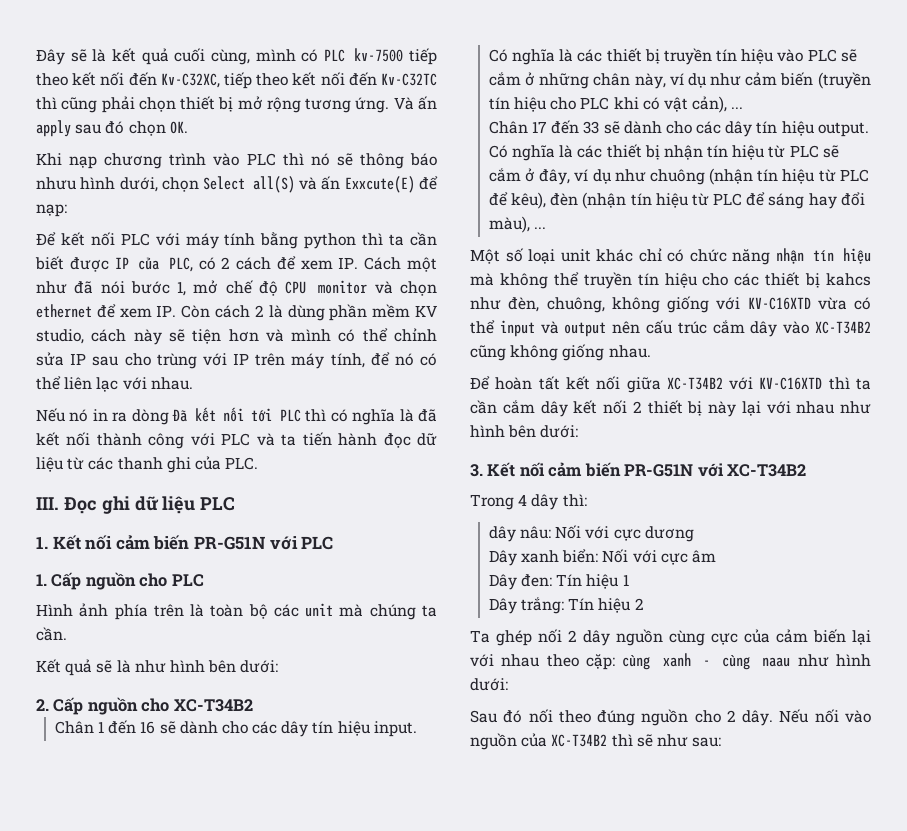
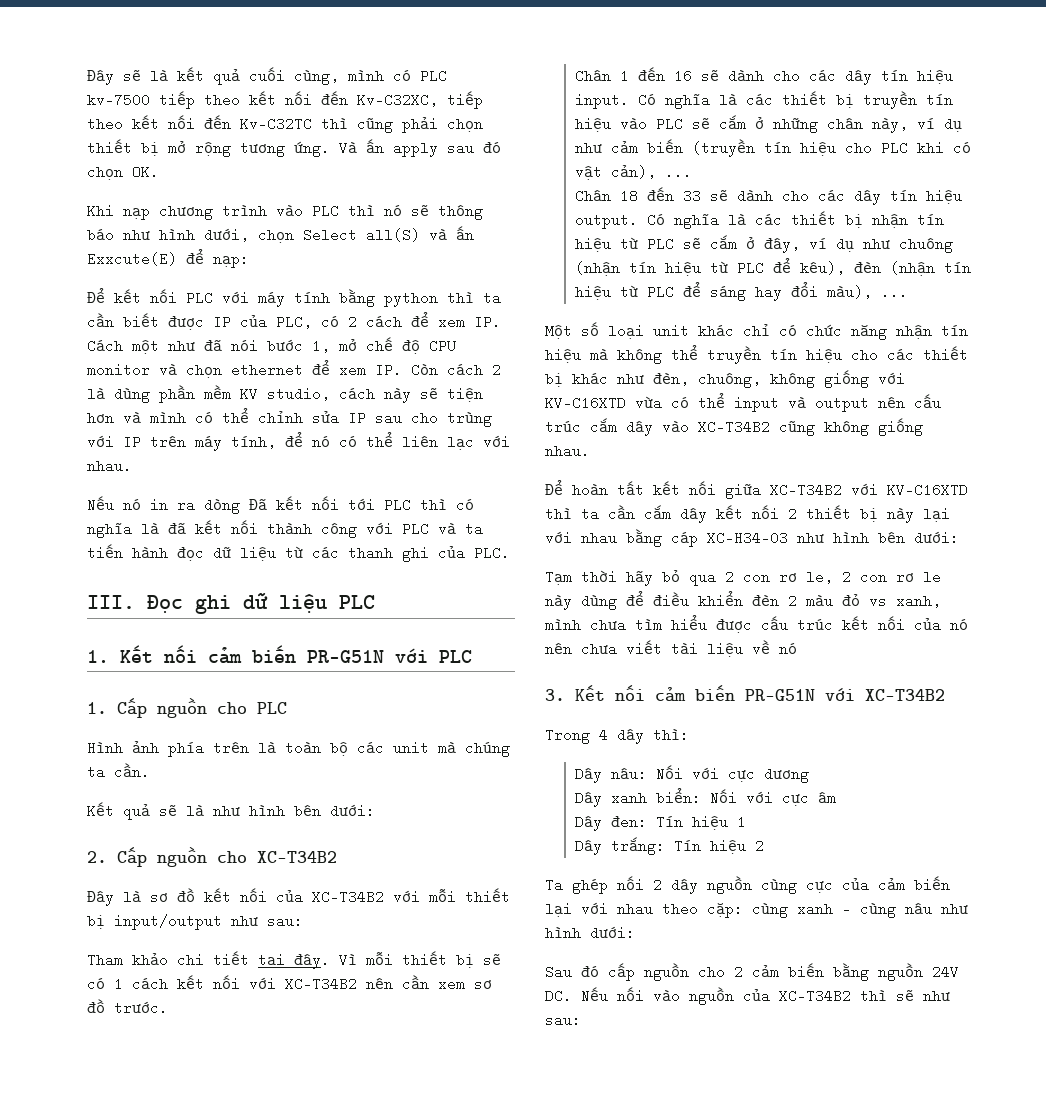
[36,177,76,190] nhưu -> [123,230,150,240] như
(253, 705) none -> [87,888,510,906] [87,914,303,930] [87,951,501,969] [87,975,492,991] [87,999,168,1015] // Đây là sơ đồ kết nối của XC-T34B2 với mỗi thiết bị input/output như sau: // Tham khảo chi tiết tại đây. Vì mỗi thiết bị sẽ có 1 cách kết nối với XC-T34B2 nên cần xem sơ đồ trước.
[531,121,547,133] 17 -> [620,189,639,203] 18
[826,273,871,286] kahcs -> [572,372,608,386] khác
[840,401,871,414] [470,425,579,438] như hình bên dưới: -> [626,529,959,547] [545,570,941,586] [545,591,941,610] [545,615,968,633] [545,640,797,657] bằng cáp XC-H34-03 như hình bên dưới: // Tạm thời hãy bỏ qua 2 con rơ le, 2 con rơ le này dùng để điều khiển đèn 2 màu đỏ vs xanh, mình chưa tìm hiểu được cấu trúc kết nối của nó nên chưa viết tài liệu về nó
[488,526,516,542] dây -> [575,767,603,783] Dây
[762,657,791,667] naau -> [905,903,932,914] nâu
[528,709,774,726] nối theo đúng nguồn cho 2 dây. -> [608,963,959,981] [545,989,572,1003] cấp nguồn cho 2 cảm biến bằng nguồn 24V DC.

